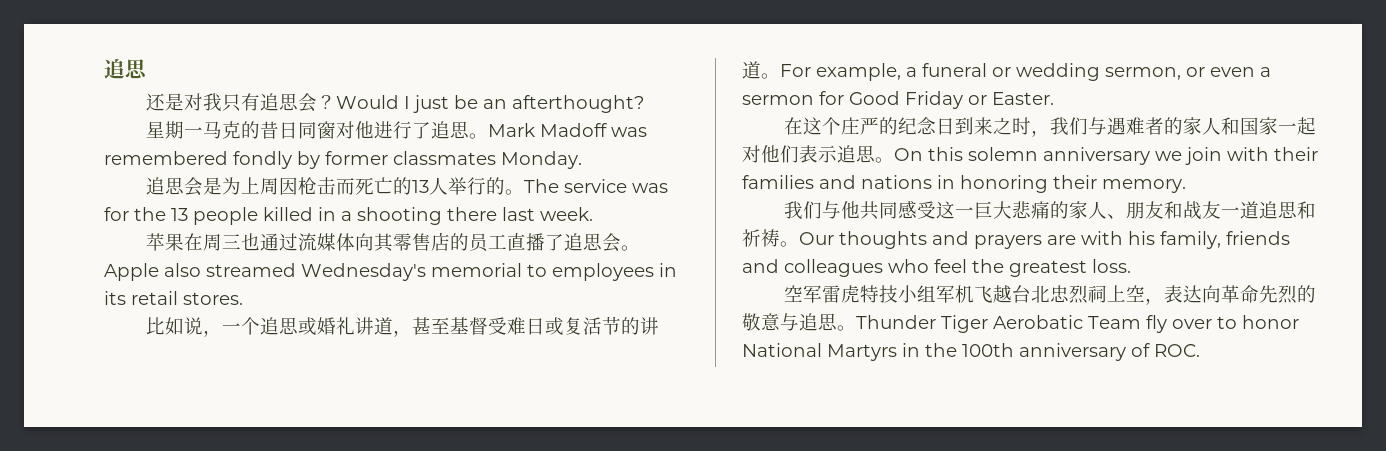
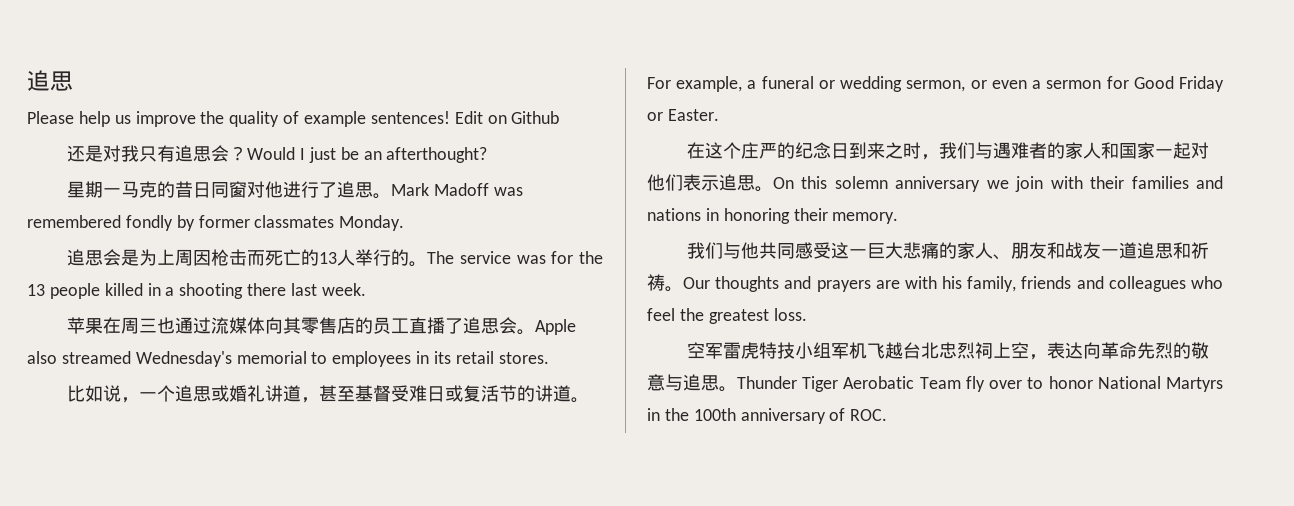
[104,59,148,79] 追思 -> [27,70,73,91] [27,111,560,127] 追思 // Please help us improve the quality of example sentences! Edit on Github

